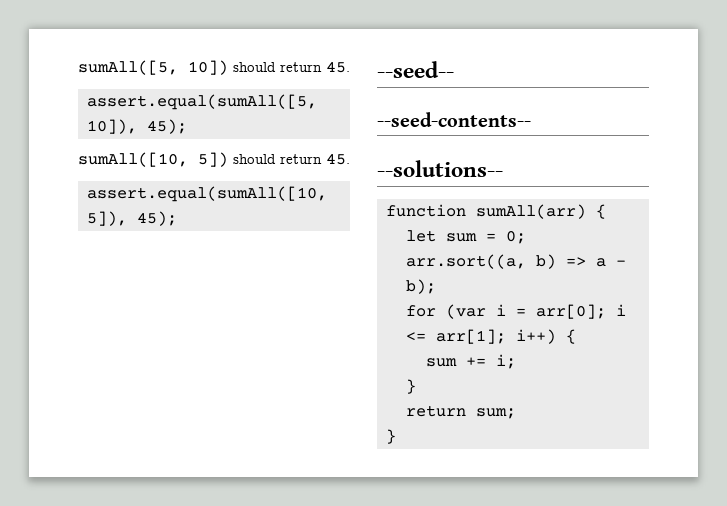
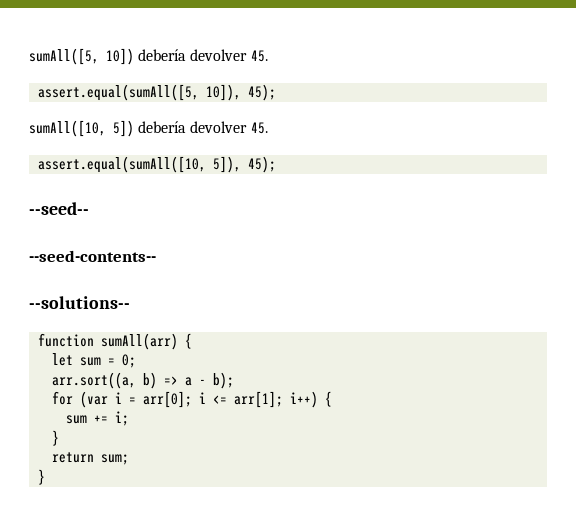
[233,62,322,72] should return -> [138,49,248,61] debería devolver
[233,154,322,164] should return -> [138,121,248,133] debería devolver

